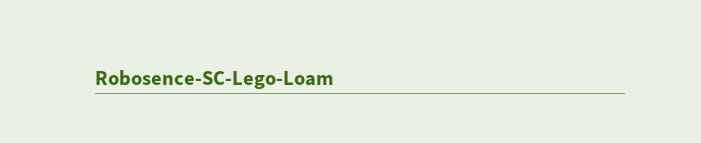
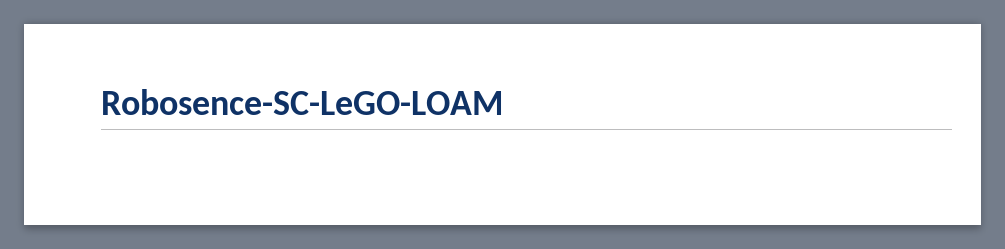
[95,70,334,89] Robosence-SC-Lego-Loam -> [101,89,503,115] Robosence-SC-LeGO-LOAM

